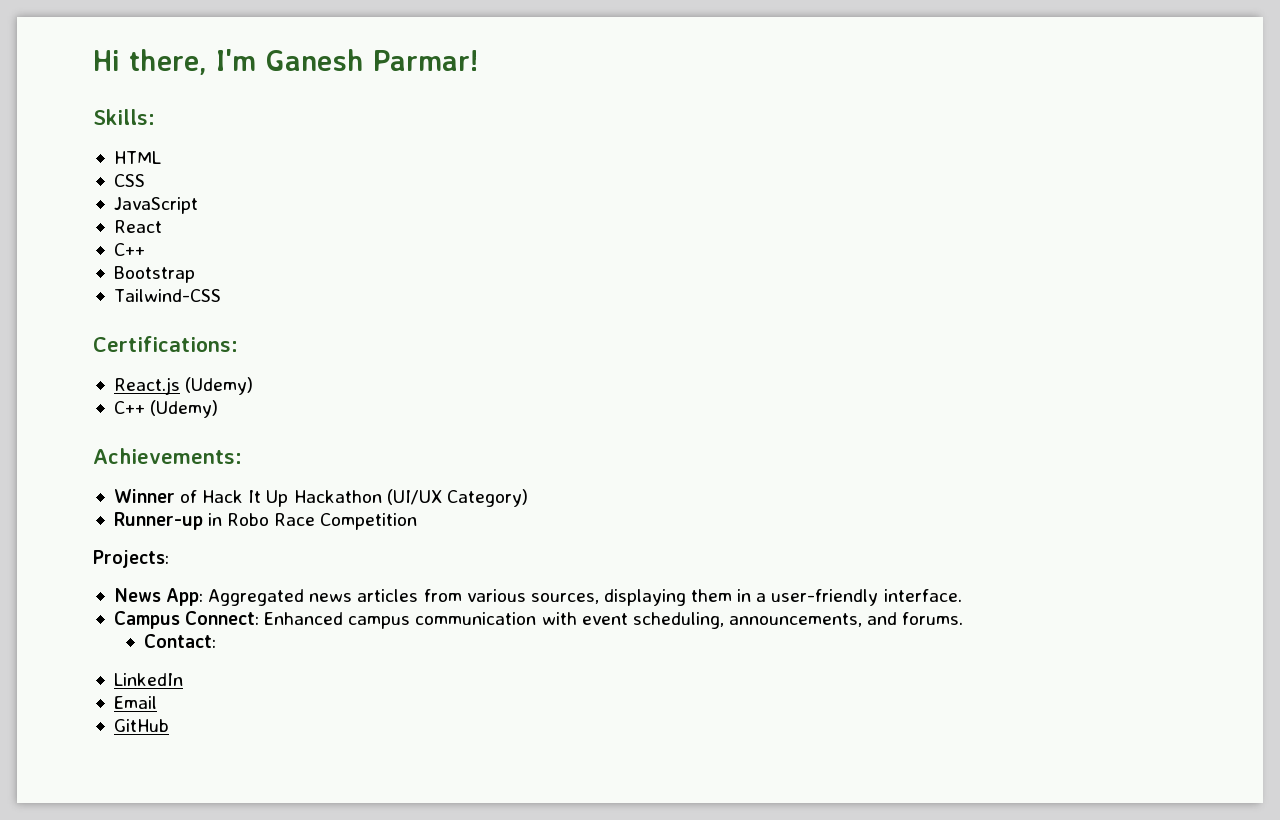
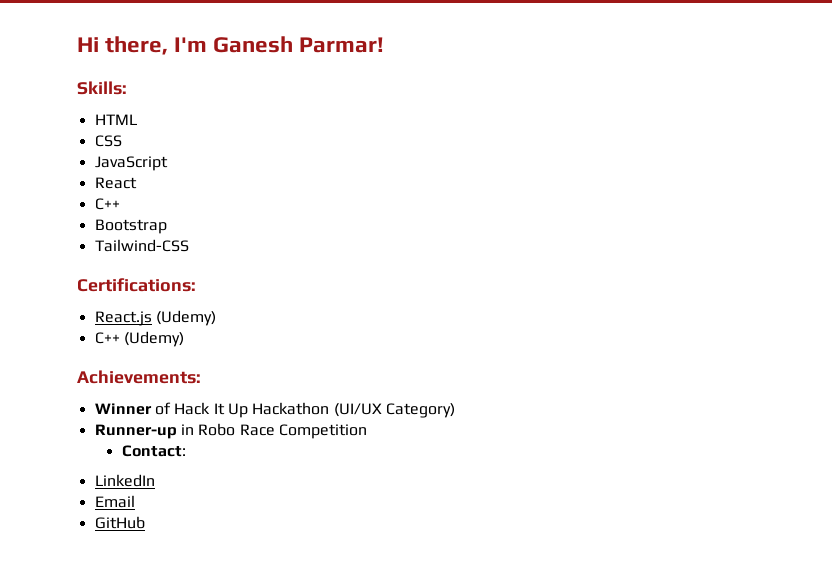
[93,550,169,568] [113,588,962,606] [113,611,964,629] // Projects: // News App: Aggregated news articles from various sources, displaying them in a user-friendly interface. // Campus Connect: Enhanced campus communication with event scheduling, announcements, and forums. -> (367, 431) none

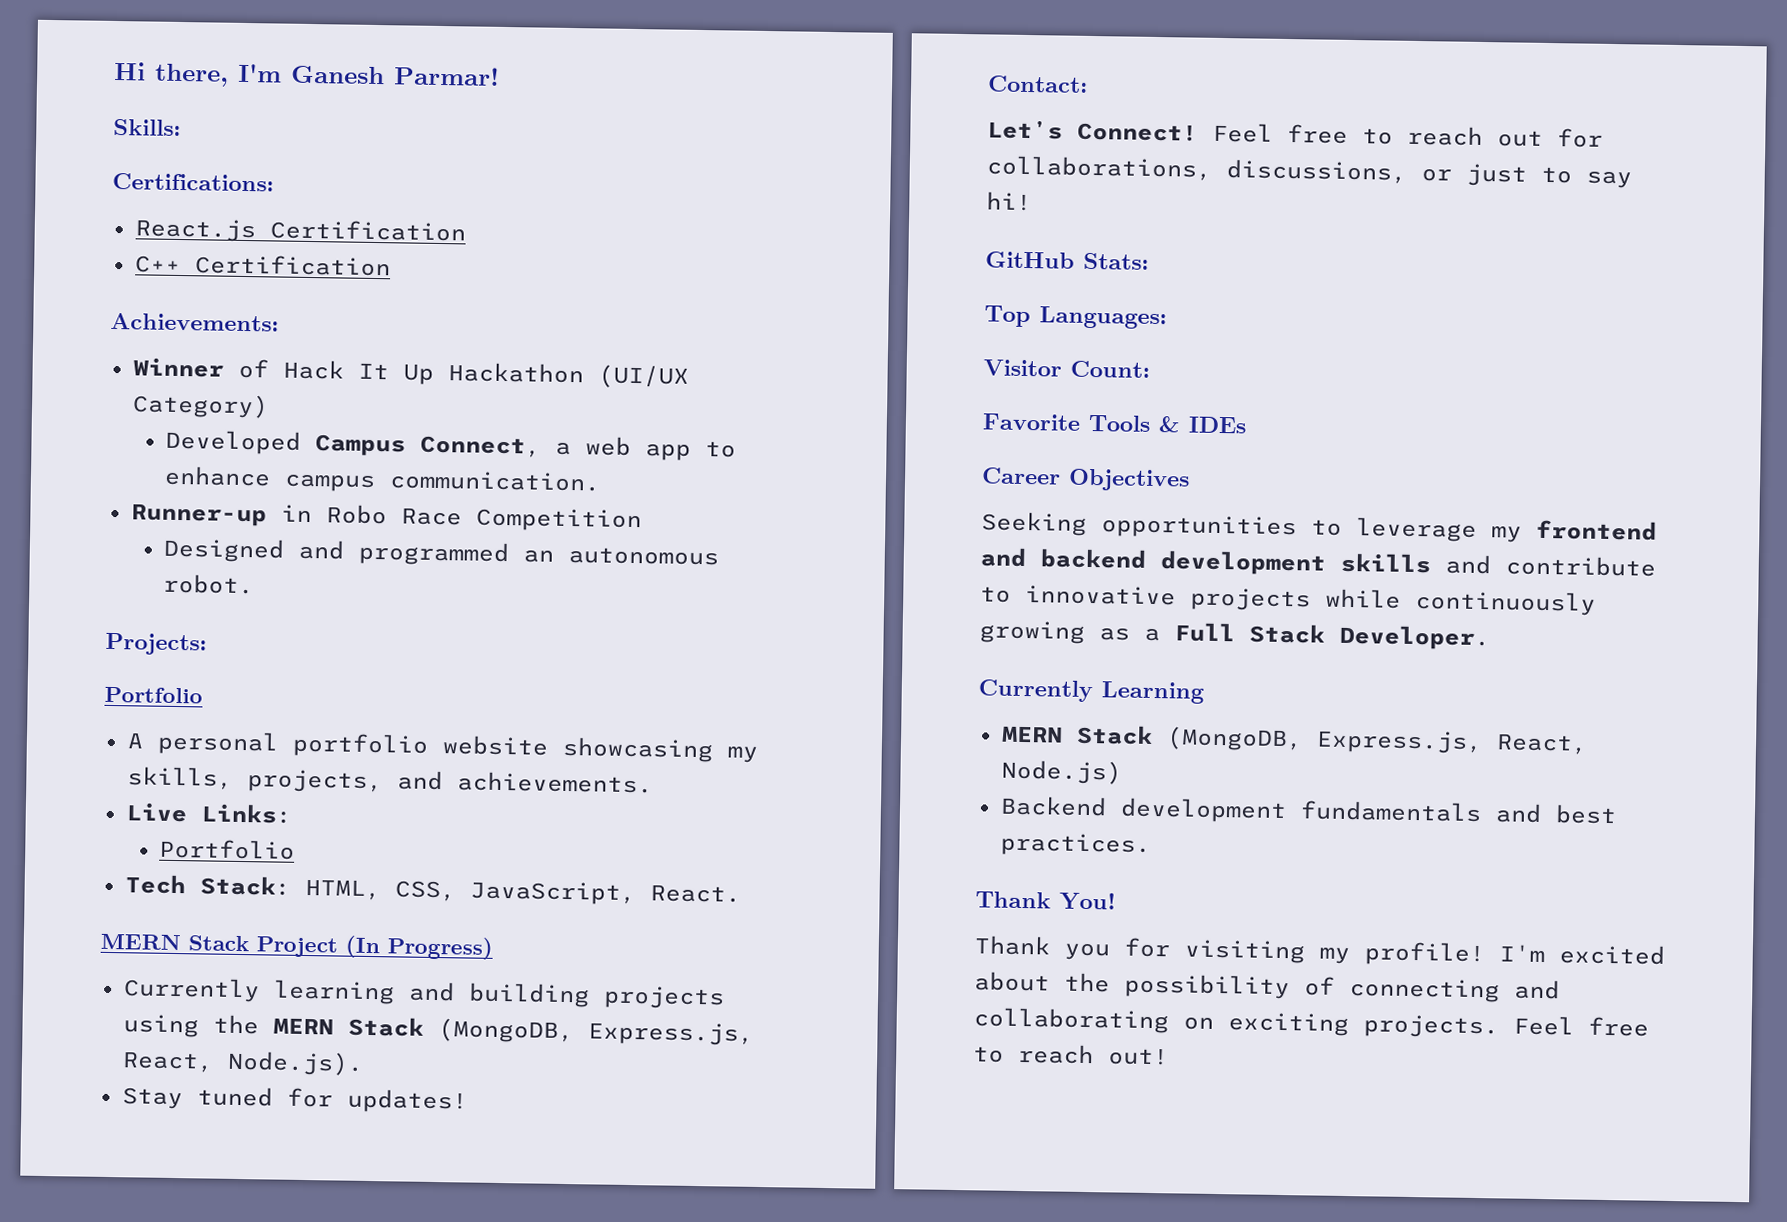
[94,114,137,125] [94,135,122,147] [94,156,168,171] [94,177,137,189] [94,198,120,210] [94,219,167,234] [94,239,189,252] // HTML // CSS // JavaScript // React // C++ // Bootstrap // Tailwind-CSS -> (181, 127) none
[155,310,216,326] [94,331,184,347] (Udemy) // C++ (Udemy) -> [269,219,466,242] [134,254,391,277] Certification // C++ Certification
(455, 410) none -> [165,429,737,461] [164,465,602,493] // Developed Campus Connect, a web app to enhance campus communication.
[121,445,186,457] [94,474,155,487] [94,495,135,508] [94,516,145,529] Contact: // LinkedIn // Email // GitHub -> [163,537,720,567] [163,573,255,595] [105,632,207,656] [104,686,203,704] [126,730,758,763] [126,766,653,794] [125,802,292,824] [159,838,296,860] [124,874,741,906] [100,933,493,960] [122,977,725,1010] [122,1014,754,1046] [121,1050,364,1076] [121,1086,468,1114] [987,75,1088,93] [987,119,1603,148] [986,155,1632,189] [986,191,1032,212] [985,251,1149,270] [984,305,1167,330] [983,359,1150,378] [982,413,1247,434] [981,467,1190,492] [981,511,1657,543] [980,547,1656,577] [980,585,1596,616] [979,620,1490,651] [978,679,1204,704] [1001,724,1588,755] [1000,759,1122,785] [999,795,1617,825] [999,832,1151,857] [975,891,1116,911] [974,935,1665,967] [974,971,1560,1003] [973,1007,1649,1039] [973,1043,1169,1066] Designed and programmed an autonomous robot. // Projects: // Portfolio // A personal portfolio website showcasing my skills, projects, and achievements. // Live Links: // Portfolio // Tech Stack: HTML, CSS, JavaScript, React. // MERN Stack Project (In Progress) // Currently learning and building projects using the MERN Stack (MongoDB, Express.js, React, Node.js). // Stay tuned for updates! // Contact: // Let’s Connect! Feel free to reach out for collaborations, discussions, or just to say hi! // GitHub Stats: // Top Languages: // Visitor Count: // Favorite Tools & IDEs // Career Objectives // Seeking opportunities to leverage my frontend and backend development skills and contribute to innovative projects while continuously growing as a Full Stack Developer. // Currently Learning // MERN Stack (MongoDB, Express.js, React, Node.js) // Backend development fundamentals and best practices. // Thank You! // Thank you for visiting my profile! I'm excited about the possibility of connecting and collaborating on exciting projects. Feel free to reach out!

